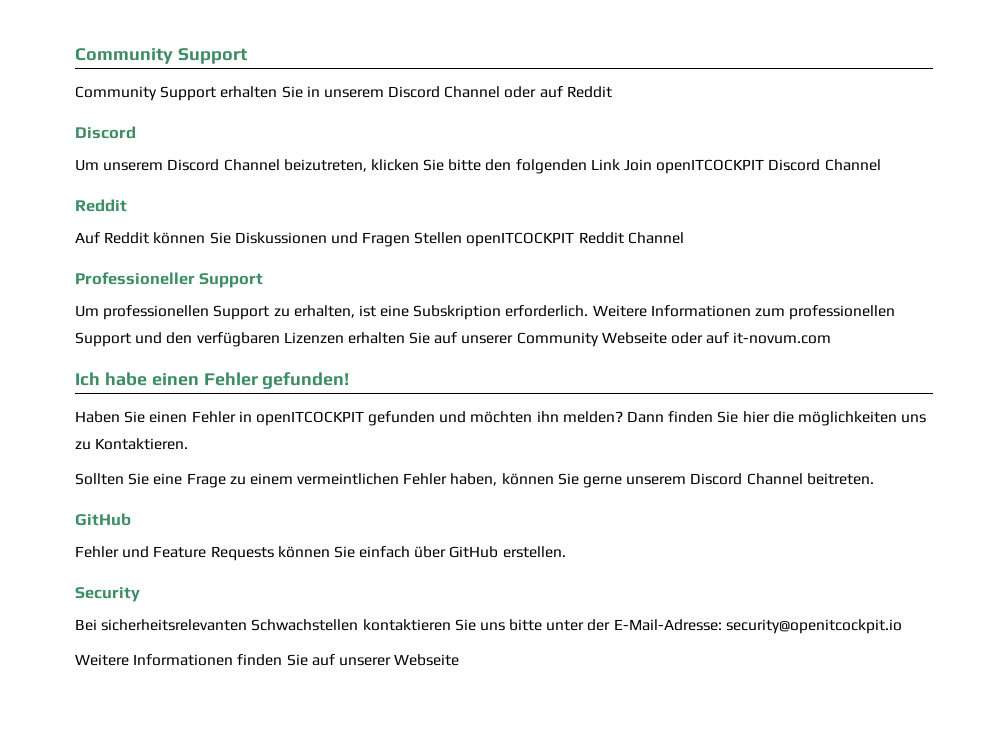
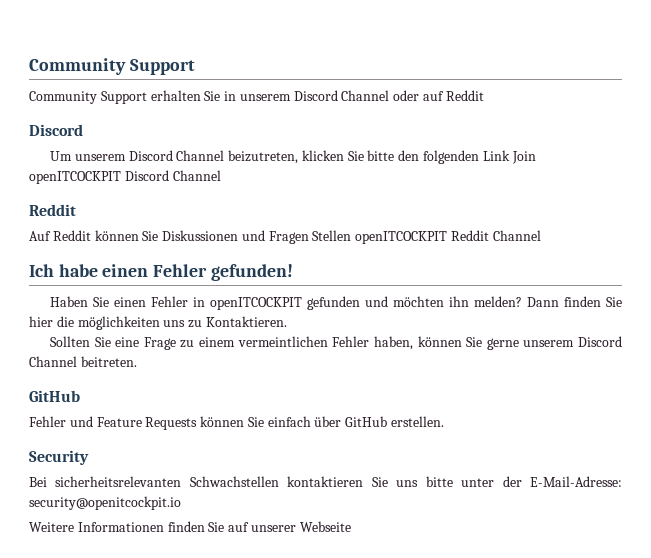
[75,272,264,288] [75,305,896,320] [75,332,832,347] // Professioneller Support // Um professionellen Support zu erhalten, ist eine Subskription erforderlich. Weitere Informationen zum professionellen Support und den verfügbaren Lizenzen erhalten Sie auf unserer Community Webseite oder auf it-novum.com -> (541, 235) none

